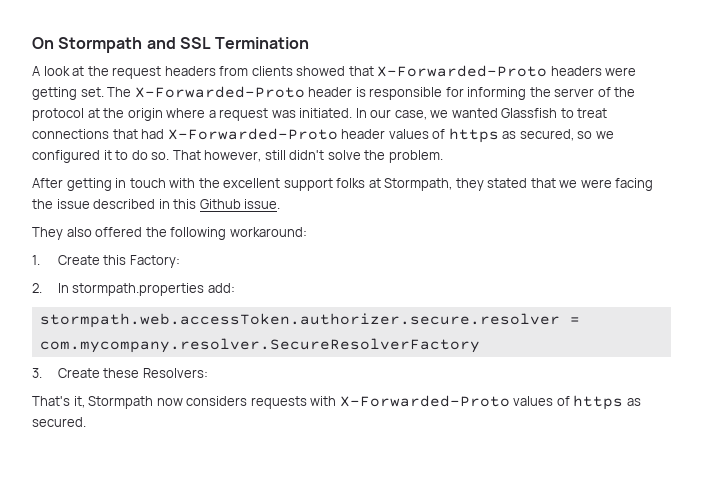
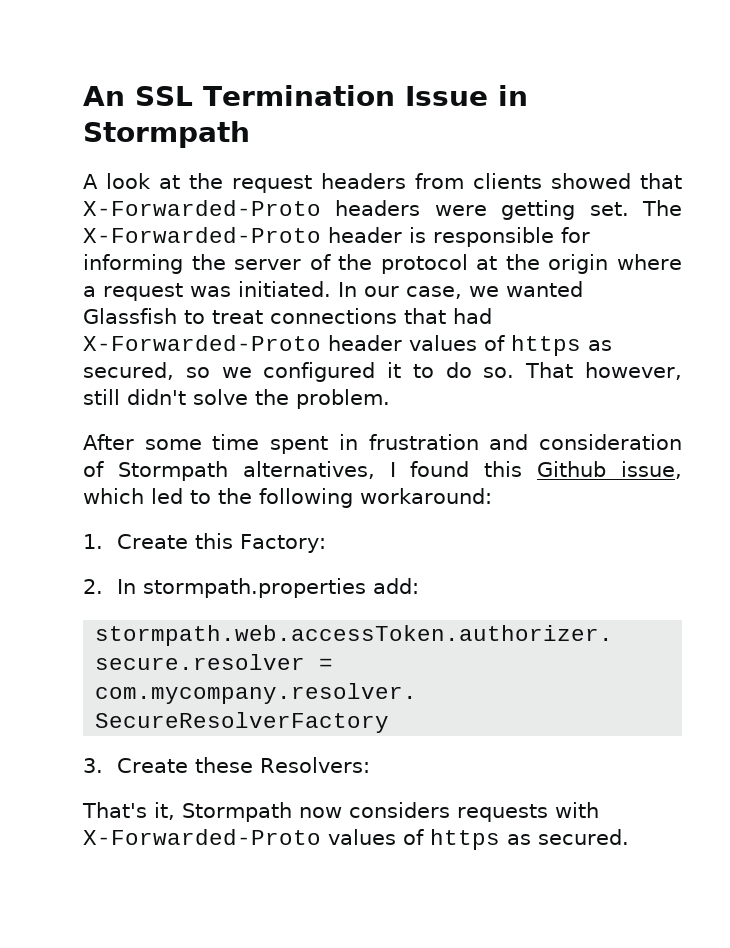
[32,37,176,53] On Stormpath and -> [83,86,125,106] An
(310, 43) none -> [404,85,528,106] [83,121,250,148] Issue in Stormpath
[66,178,654,191] [32,199,281,209] [32,227,143,240] getting in touch with the excellent support folks at Stormpath, they stated that we were facing the issue described in this Github issue. // They also offered -> [144,434,682,454] [83,461,682,481] [83,488,211,504] some time spent in frustration and consideration of Stormpath alternatives, I found this Github issue, which led to

